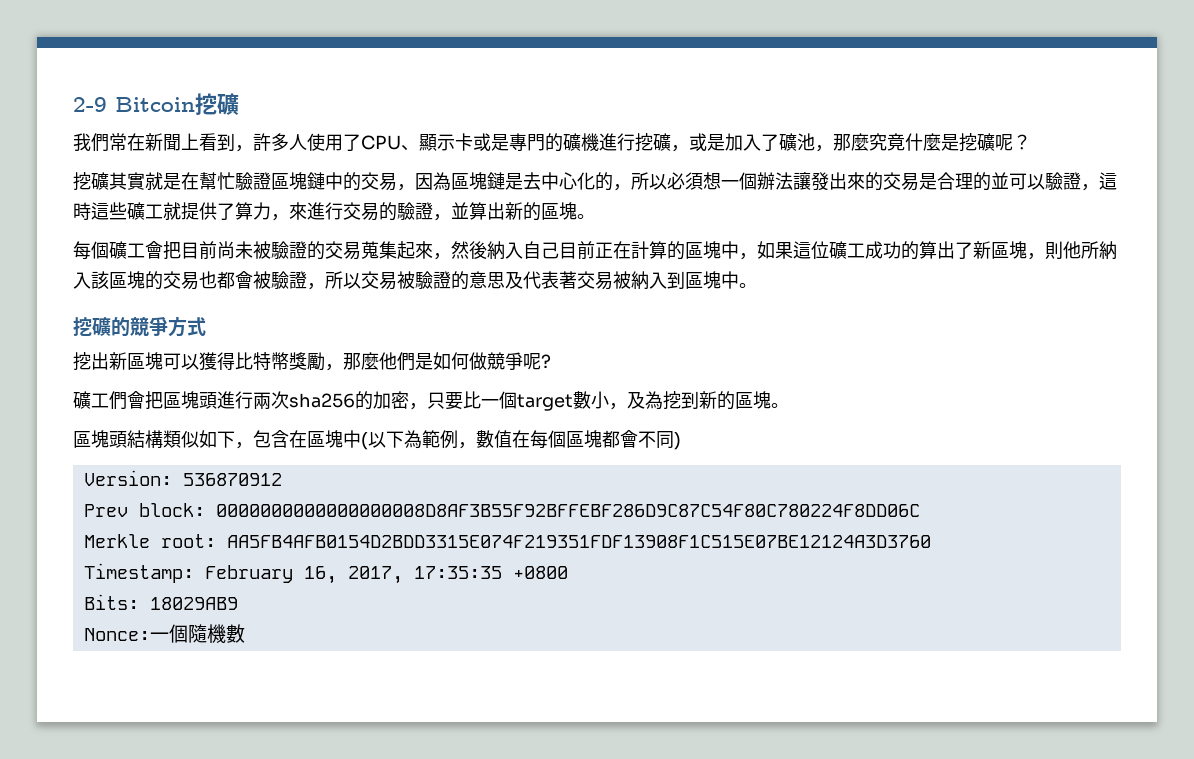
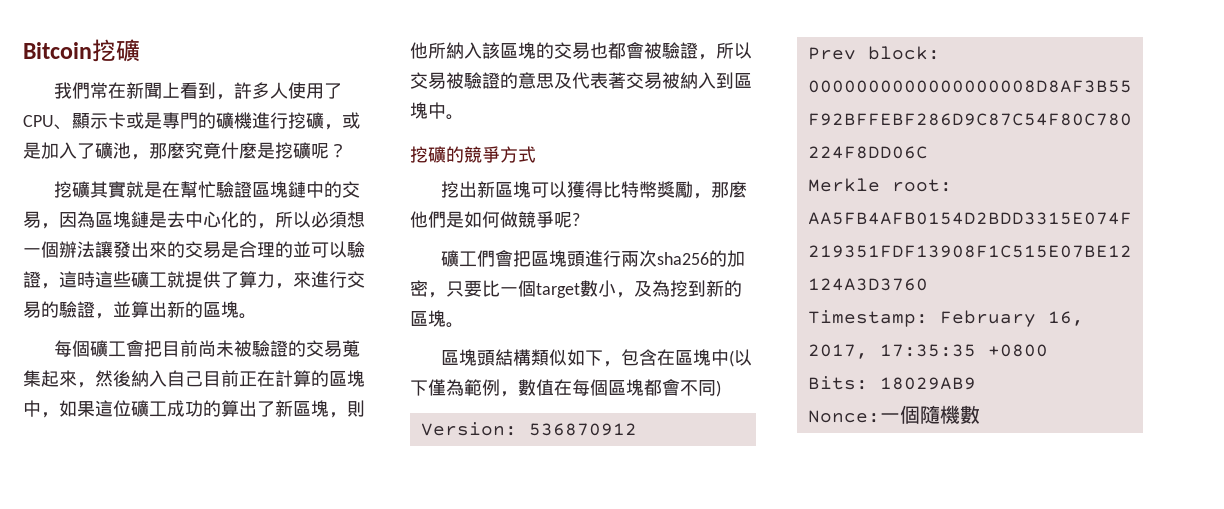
[73,97,107,112] 2-9 -> (23, 50) none
(404, 439) none -> [428,379,446,396] 僅

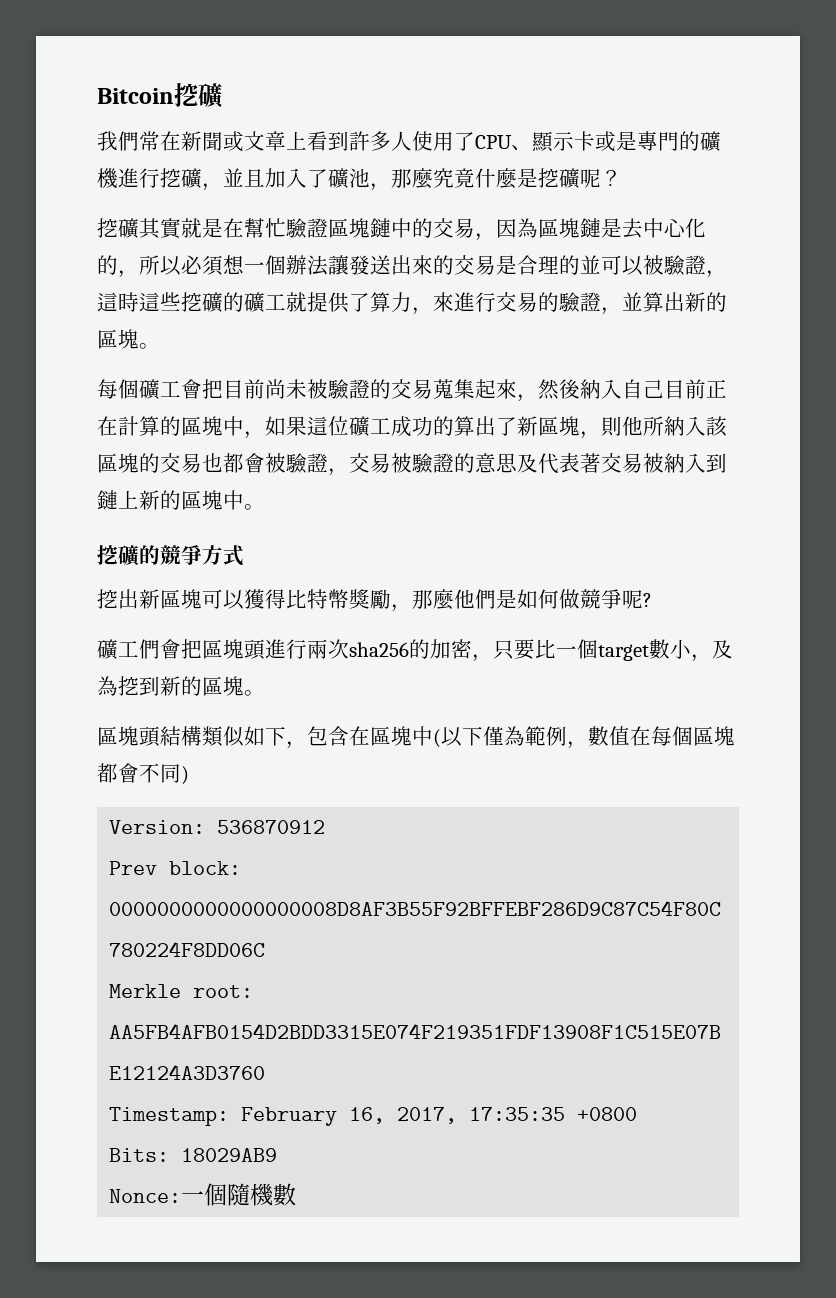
[162,82,235,100] 上看到， -> [223,131,349,152] 或文章上看到
[342,112,360,129] [23,142,41,159] 或是 -> [223,168,265,187] 並且
(131, 249) none -> [370,255,391,275] 送
(347, 249) none -> [643,255,664,275] 被
(131, 279) none -> [181,292,244,313] 挖礦的
[716,42,752,59] 所以 -> (349, 472) none
(734, 80) none -> [97,490,181,510] 鏈上新的

